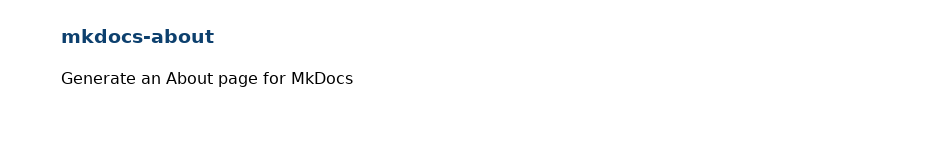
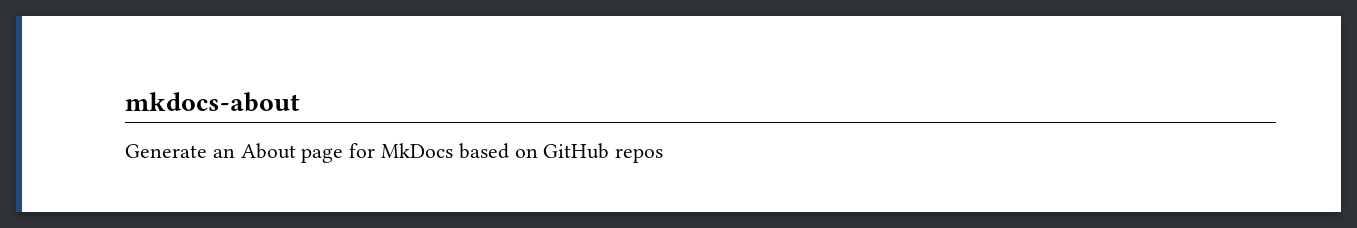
(353, 78) none -> [458,143,664,163] based on GitHub repos

